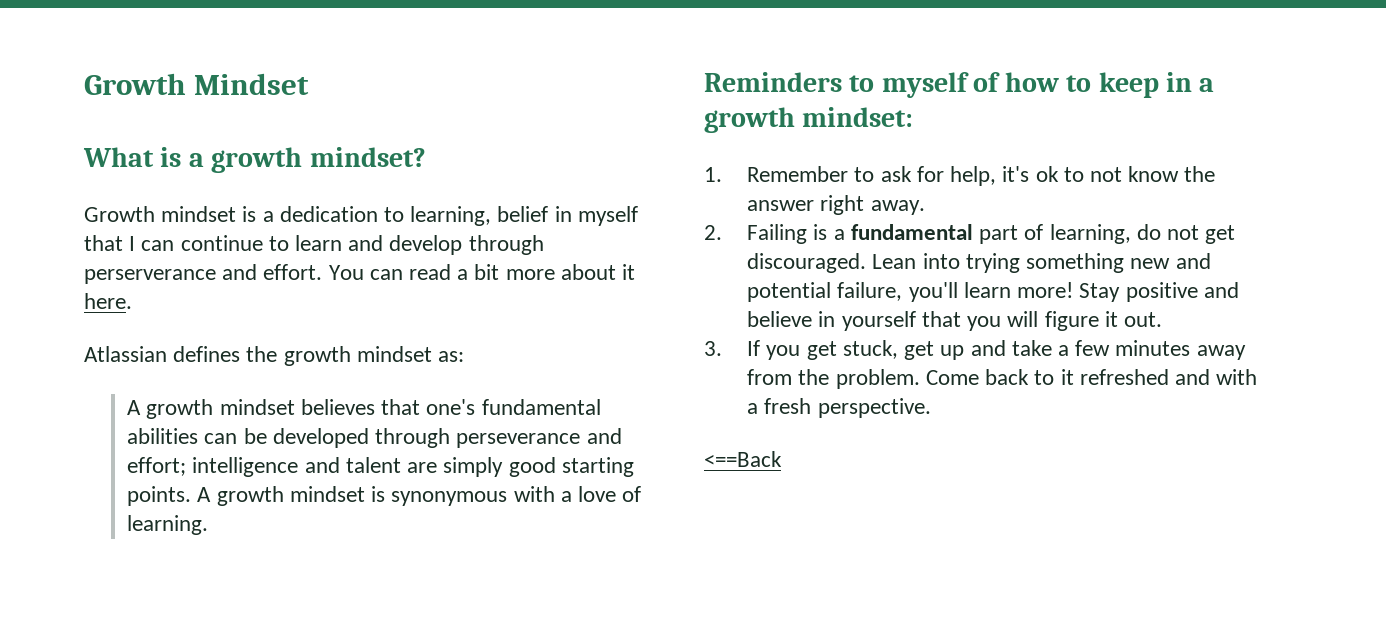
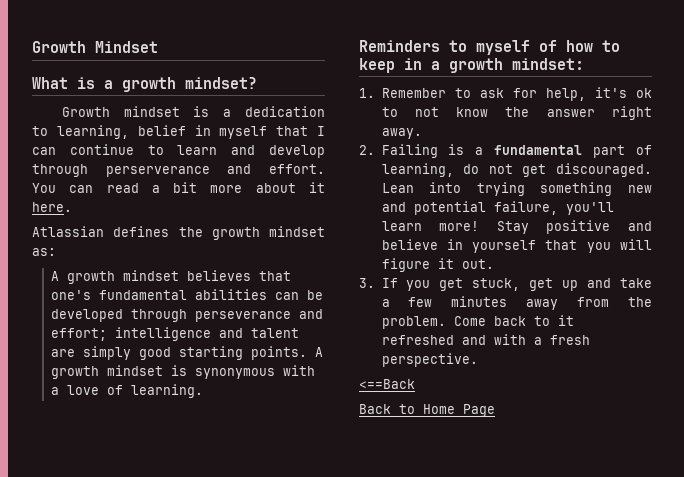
(782, 459) none -> [359,404,495,417] // Back to Home Page

